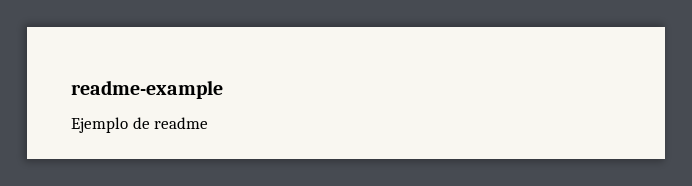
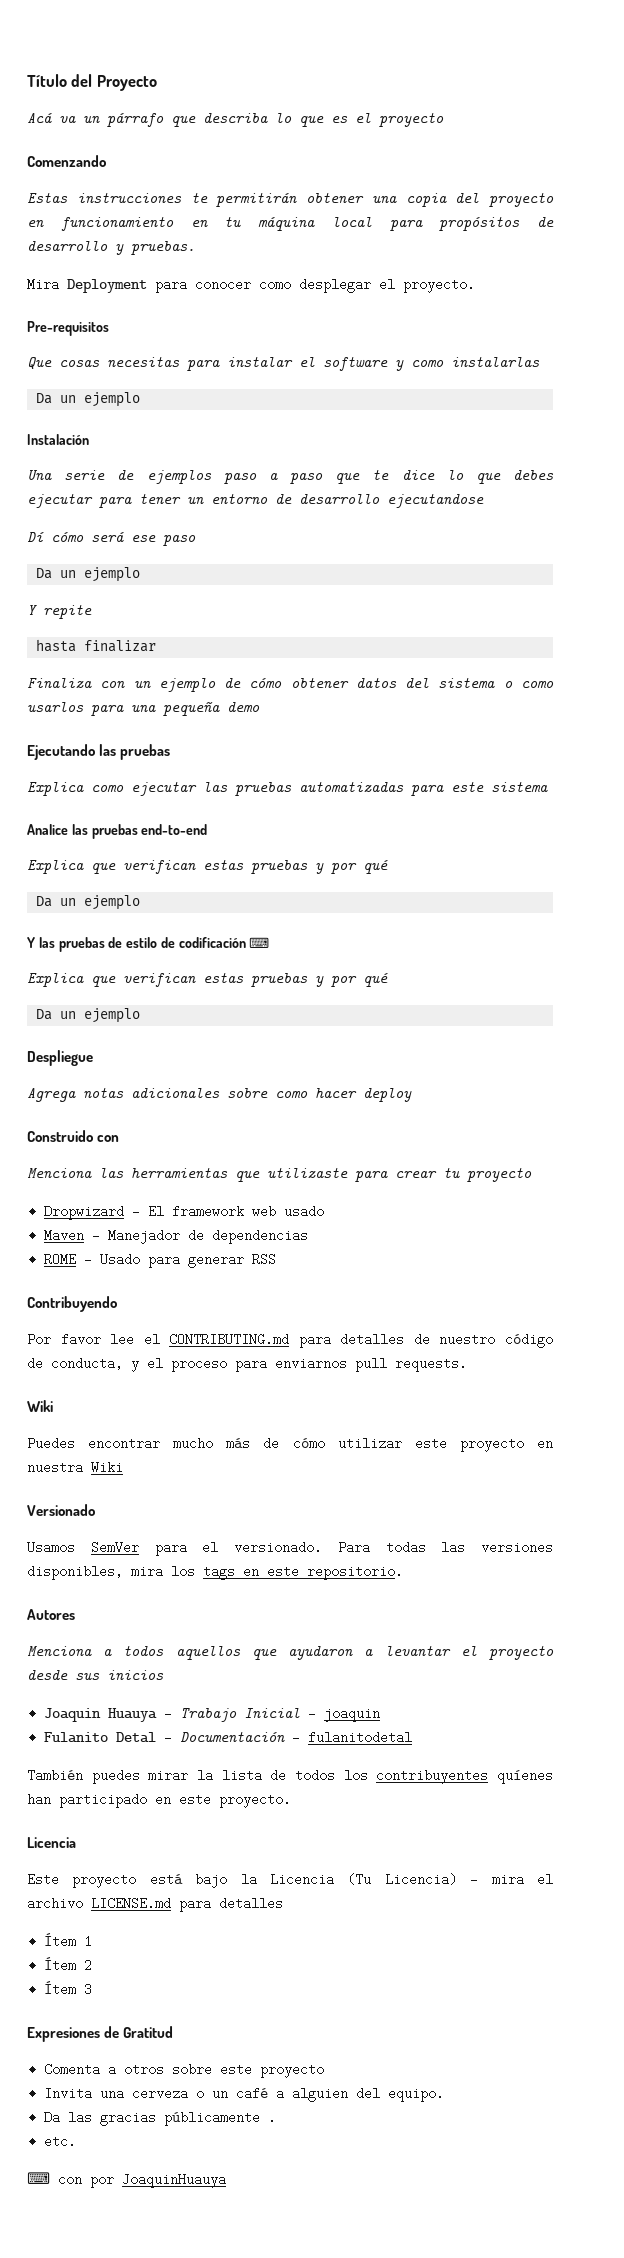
[71,80,223,99] [71,117,209,133] readme-example // Ejemplo de readme -> [27,74,157,91] [27,113,444,127] [27,155,106,167] [27,193,554,207] [27,217,554,231] [27,241,195,255] [27,278,475,293] [27,321,109,336] [27,357,540,371] [36,392,141,407] [27,434,89,445] [27,470,555,484] [27,494,484,508] [27,532,196,546] [36,567,141,582] [27,605,92,619] [36,639,157,652] [27,678,554,692] [27,702,260,716] [27,744,171,760] [27,782,548,796] [27,824,208,839] [27,860,388,874] [36,895,141,910] [27,937,270,952] [27,973,388,987] [36,1008,141,1023] [27,1050,93,1066] [27,1088,412,1102] [27,1130,120,1142] [27,1168,532,1182] [44,1205,325,1220] [44,1229,309,1244] [44,1253,277,1268] [27,1296,117,1312] [27,1333,553,1348] [27,1357,467,1372] [27,1400,53,1412] [27,1437,553,1452] [27,1461,123,1474] [27,1504,95,1516] [27,1541,553,1556] [27,1565,403,1580] [27,1609,75,1620] [27,1646,554,1660] [27,1670,164,1680] [44,1707,381,1722] [44,1731,413,1744] [27,1769,553,1784] [27,1793,291,1808] [27,1837,76,1848] [27,1873,553,1888] [27,1897,283,1912] [44,1933,93,1948] [44,1957,93,1972] [44,1981,93,1996] [27,2026,174,2042] [44,2063,325,2078] [44,2087,445,2102] [44,2111,277,2126] [44,2135,77,2148] [27,2172,226,2188] Título del Proyecto // Acá va un párrafo que describa lo que es el proyecto // Comenzando // Estas instrucciones te permitirán obtener una copia del proyecto en funcionamiento en tu máquina local para propósitos de desarrollo y pruebas. // Mira Deployment para conocer como desplegar el proyecto. // Pre-requisitos // Que cosas necesitas para instalar el software y como instalarlas // Da un ejemplo // Instalación // Una serie de ejemplos paso a paso que te dice lo que debes ejecutar para tener un entorno de desarrollo ejecutandose // Dí cómo será ese paso // Da un ejemplo // Y repite // hasta finalizar // Finaliza con un ejemplo de cómo obtener datos del sistema o como usarlos para una pequeña demo // Ejecutando las pruebas // Explica como ejecutar las pruebas automatizadas para este sistema // Analice las pruebas end-to-end // Explica que verifican estas pruebas y por qué // Da un ejemplo // Y las pruebas de estilo de codificación ⌨ // Explica que verifican estas pruebas y por qué // Da un ejemplo // Despliegue // Agrega notas adicionales sobre como hacer deploy // Construido con // Menciona las herramientas que utilizaste para crear tu proyecto // Dropwizard - El framework web usado // Maven - Manejador de dependencias // ROME - Usado para generar RSS // Contribuyendo // Por favor lee el CONTRIBUTING.md para detalles de nuestro código de conducta, y el proceso para enviarnos pull requests. // Wiki // Puedes encontrar mucho más de cómo utilizar este proyecto en nuestra Wiki // Versionado // Usamos SemVer para el versionado. Para todas las versiones disponibles, mira los tags en este repositorio. // Autores // Menciona a todos aquellos que ayudaron a levantar el proyecto desde sus inicios // Joaquin Huauya - Trabajo Inicial - joaquin // Fulanito Detal - Documentación - fulanitodetal // También puedes mirar la lista de todos los contribuyentes quíenes han participado en este proyecto. // Licencia // Este proyecto está bajo la Licencia (Tu Licencia) - mira el archivo LICENSE.md para detalles // Ítem 1 // Ítem 2 // Ítem 3 // Expresiones de Gratitud // Comenta a otros sobre este proyecto // Invita una cerveza o un café a alguien del equipo. // Da las gracias públicamente . // etc. // ⌨ con por JoaquinHuauya

